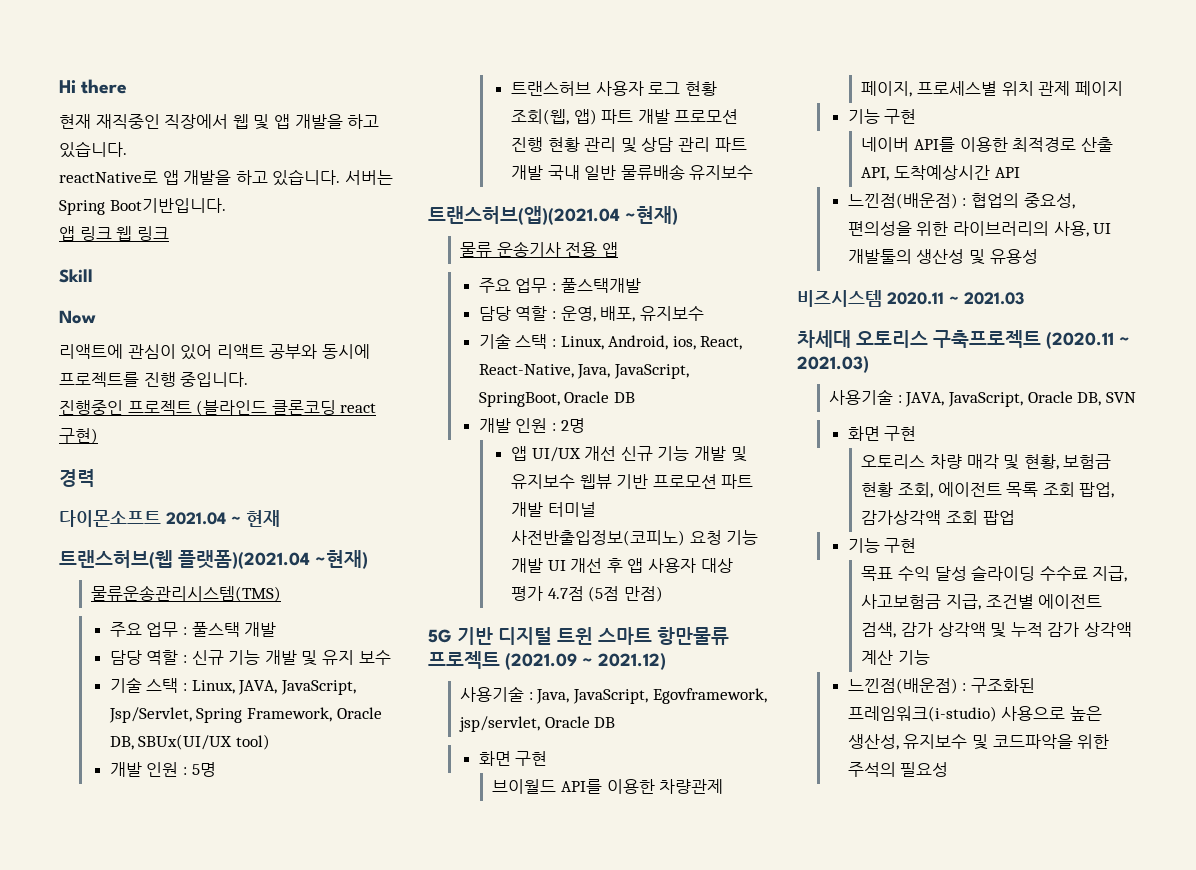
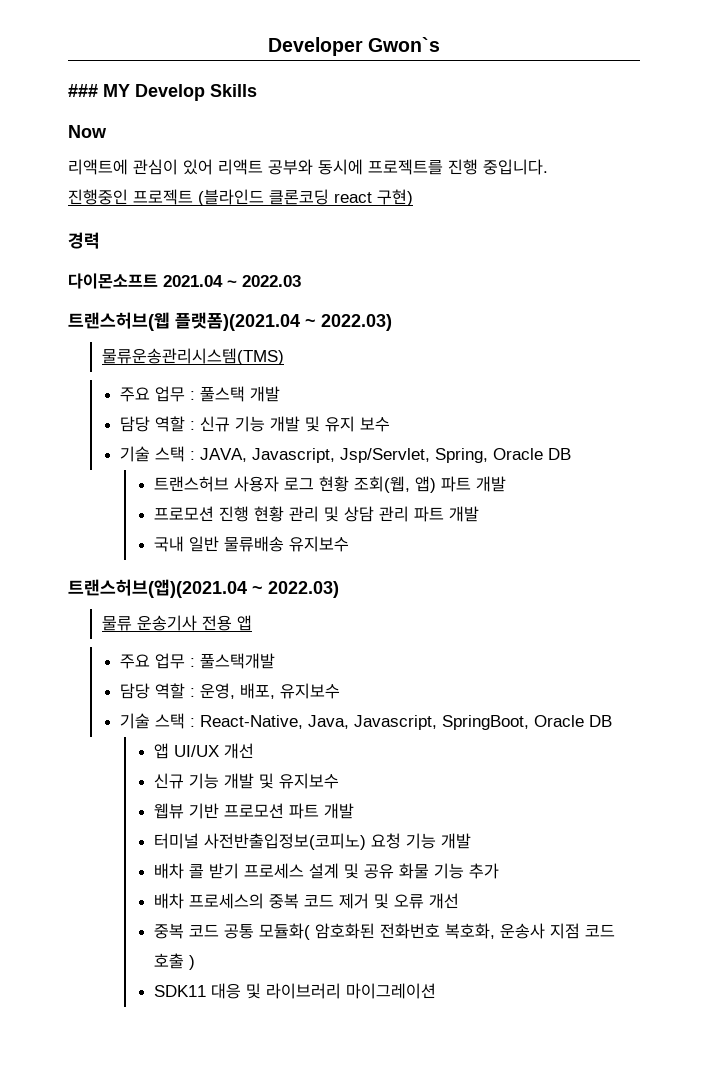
[59,79,128,94] [59,114,380,130] [59,141,127,158] [59,169,393,186] [59,198,226,215] [59,226,169,241] [59,269,93,283] Hi there // 현재 재직중인 직장에서 웹 및 앱 개발을 하고 있습니다. // reactNative로 앱 개발을 하고 있습니다. 서버는 Spring Boot기반입니다. // 앱 링크 웹 링크 // Skill -> [267,37,441,56] [68,84,257,101] Developer Gwon`s // ### MY Develop Skills
[246,510,280,527] 현재 -> [242,275,301,287] 2022.03
[315,550,368,569] ~현재) -> [305,314,392,331] ~ 2022.03)
[191,680,356,695] [108,707,382,723] [109,734,271,750] [109,762,216,777] Linux, JAVA, JavaScript, Jsp/Servlet, Spring Framework, Oracle DB, SBUx(UI/UX tool) // 개발 인원 : 5명 -> [200,448,572,463] JAVA, Javascript, Jsp/Servlet, Spring, Oracle DB
(670, 116) none -> (507, 484) //
(544, 172) none -> (480, 514) //
[625,206,678,225] ~현재) -> [252,581,339,598] ~ 2022.03)
[560,335,743,350] Linux, Android, ios, React, -> (196, 722) none
[614,364,690,379] JavaScript, -> [354,715,438,730] Javascript,
[478,418,585,433] // 개발 인원 : 2명 -> (613, 721) none
(617, 453) none -> (255, 751) //
(576, 481) none -> (340, 781) //
(544, 509) none -> (355, 811) //
[547,558,733,573] [511,586,663,602] [428,627,729,645] [428,651,666,670] [460,686,767,704] [459,716,616,732] [478,751,548,766] [492,779,724,794] [861,81,1123,97] [847,109,917,124] [861,137,1113,152] [861,165,1020,181] [847,193,1075,209] [847,221,1112,237] [847,249,1038,265] [797,290,1024,307] [797,330,1130,349] [797,356,869,373] [829,389,1136,407] [847,426,917,441] [861,454,1112,470] [861,482,1115,498] [861,510,1015,525] [847,538,917,553] [861,565,1128,582] [861,594,1103,610] [861,622,1132,638] [861,650,930,665] [847,678,1036,694] [847,706,1103,722] [847,734,1110,750] [847,762,949,777] UI 개선 후 앱 사용자 대상 평가 4.7점 (5점 만점) // 5G 기반 디지털 트윈 스마트 항만물류 프로젝트 (2021.09 ~ 2021.12) // 사용기술 : Java, JavaScript, Egovframework, jsp/servlet, Oracle DB // 화면 구현 // 브이월드 API를 이용한 차량관제 페이지, 프로세스별 위치 관제 페이지 // 기능 구현 // 네이버 API를 이용한 최적경로 산출 API, 도착예상시간 API // 느낀점(배운점) : 협업의 중요성, 편의성을 위한 라이브러리의 사용, UI 개발툴의 생산성 및 유용성 // 비즈시스템 2020.11 ~ 2021.03 // 차세대 오토리스 구축프로젝트 (2020.11 ~ 2021.03) // 사용기술 : JAVA, JavaScript, Oracle DB, SVN // 화면 구현 // 오토리스 차량 매각 및 현황, 보험금 현황 조회, 에이전트 목록 조회 팝업, 감가상각액 조회 팝업 // 기능 구현 // 목표 수익 달성 슬라이딩 수수료 지급, 사고보험금 지급, 조건별 에이전트 검색, 감가 상각액 및 누적 감가 상각액 계산 기능 // 느낀점(배운점) : 구조화된 프레임워크(i-studio) 사용으로 높은 생산성, 유지보수 및 코드파악을 위한 주석의 필요성 -> [154,863,500,879] [154,893,460,909] [154,923,616,940] [154,953,196,970] [154,983,437,999] // 배차 콜 받기 프로세스 설계 및 공유 화물 기능 추가 // 배차 프로세스의 중복 코드 제거 및 오류 개선 // 중복 코드 공통 모듈화( 암호화된 전화번호 복호화, 운송사 지점 코드 호출 ) // SDK11 대응 및 라이브러리 마이그레이션

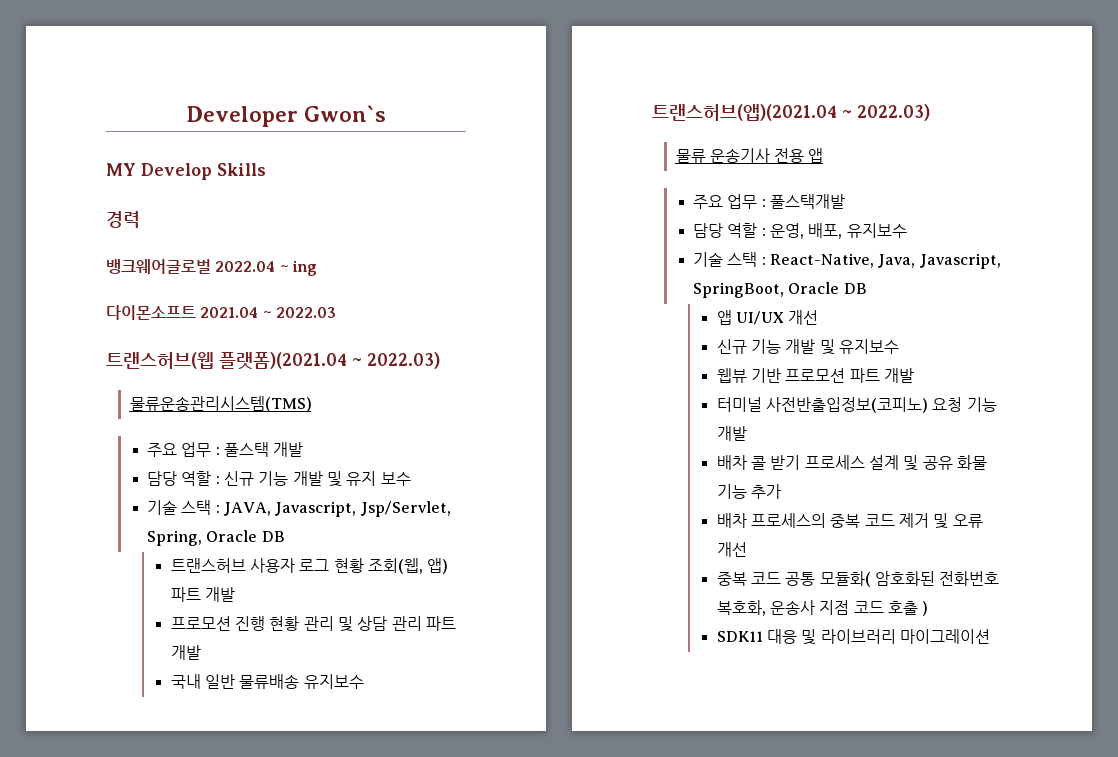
[68,84,98,97] ### -> (387, 113) none
[68,125,107,138] [68,159,548,175] [68,189,413,206] [68,232,100,249] Now // 리액트에 관심이 있어 리액트 공부와 동시에 프로젝트를 진행 중입니다. // 진행중인 프로젝트 (블라인드 클론코딩 react 구현) // 경력 -> [106,211,140,228] [106,259,317,276] 경력 // 뱅크웨어글로벌 2022.04 ~ ing

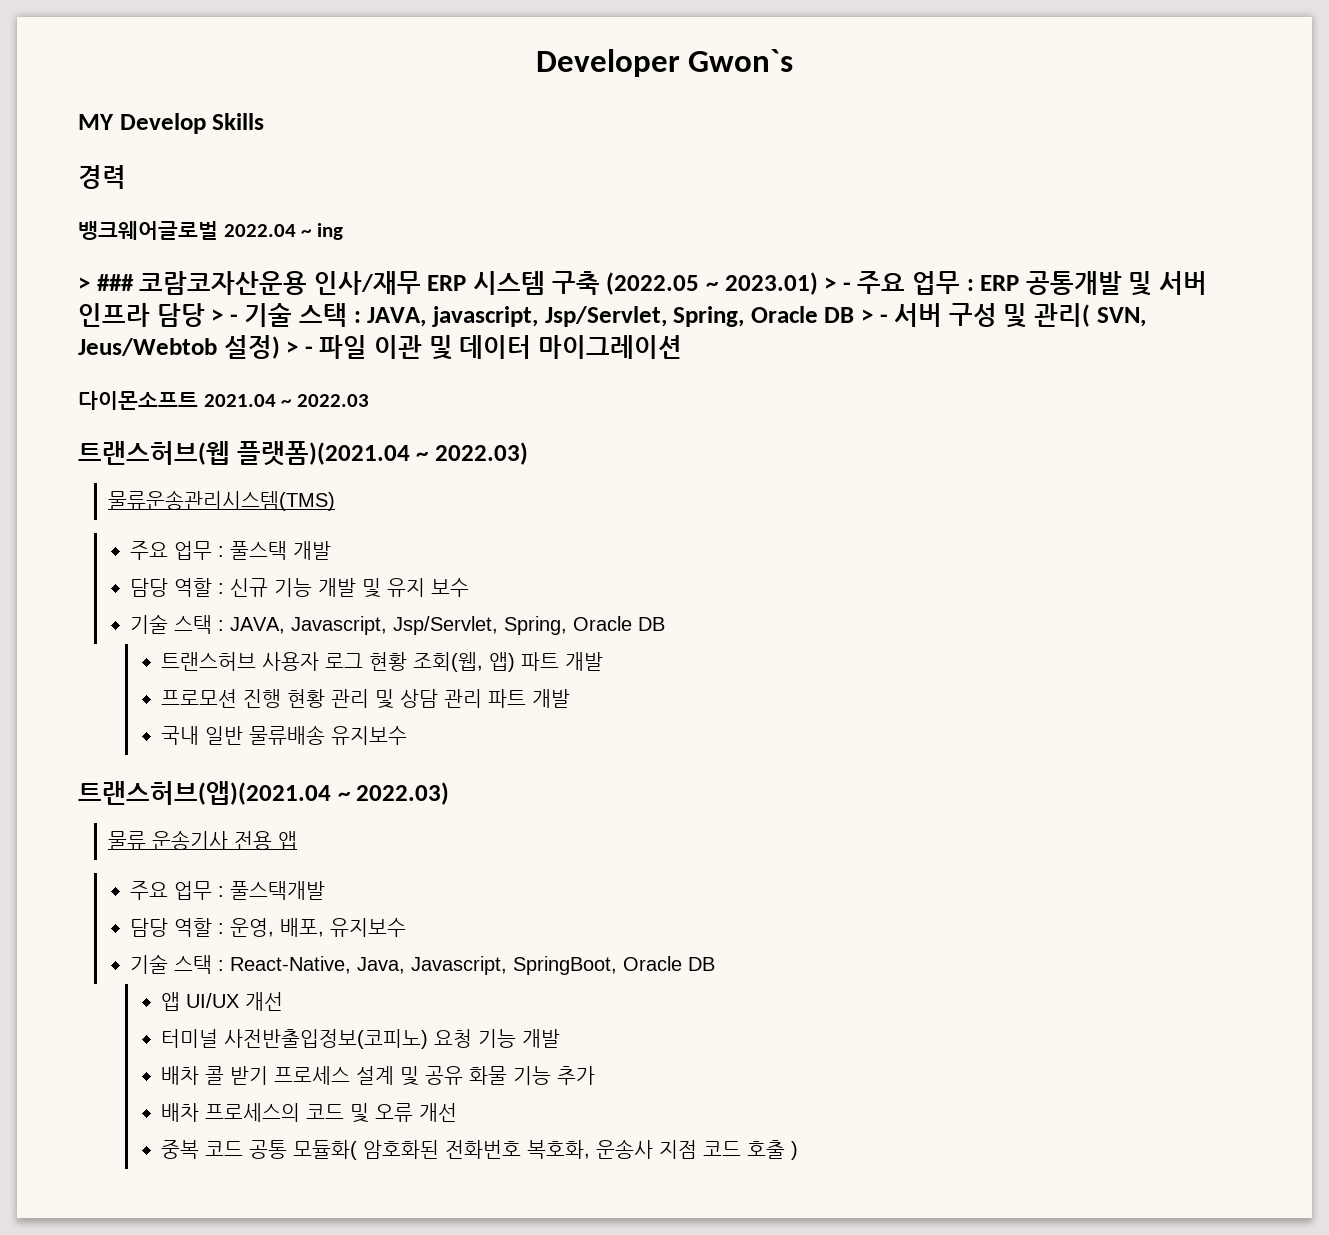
(317, 268) none -> [78,271,1208,296] [78,303,1146,328] [78,335,682,360] // > ### 코람코자산운용 인사/재무 ERP 시스템 구축 (2022.05 ~ 2023.01) > - 주요 업무 : ERP 공통개발 및 서버 인프라 담당 > - 기술 스택 : JAVA, javascript, Jsp/Servlet, Spring, Oracle DB > - 서버 구성 및 관리( SVN, Jeus/Webtob 설정) > - 파일 이관 및 데이터 마이그레이션
[716,339,899,355] [716,368,914,383] // 신규 기능 개발 및 유지보수 // 웹뷰 기반 프로모션 파트 개발 -> (283, 1001) none
[830,513,929,528] 중복 코드 제거 -> [305,1104,344,1119] 코드
[716,629,990,645] // SDK11 대응 및 라이브러리 마이그레이션 -> (798, 1150) none

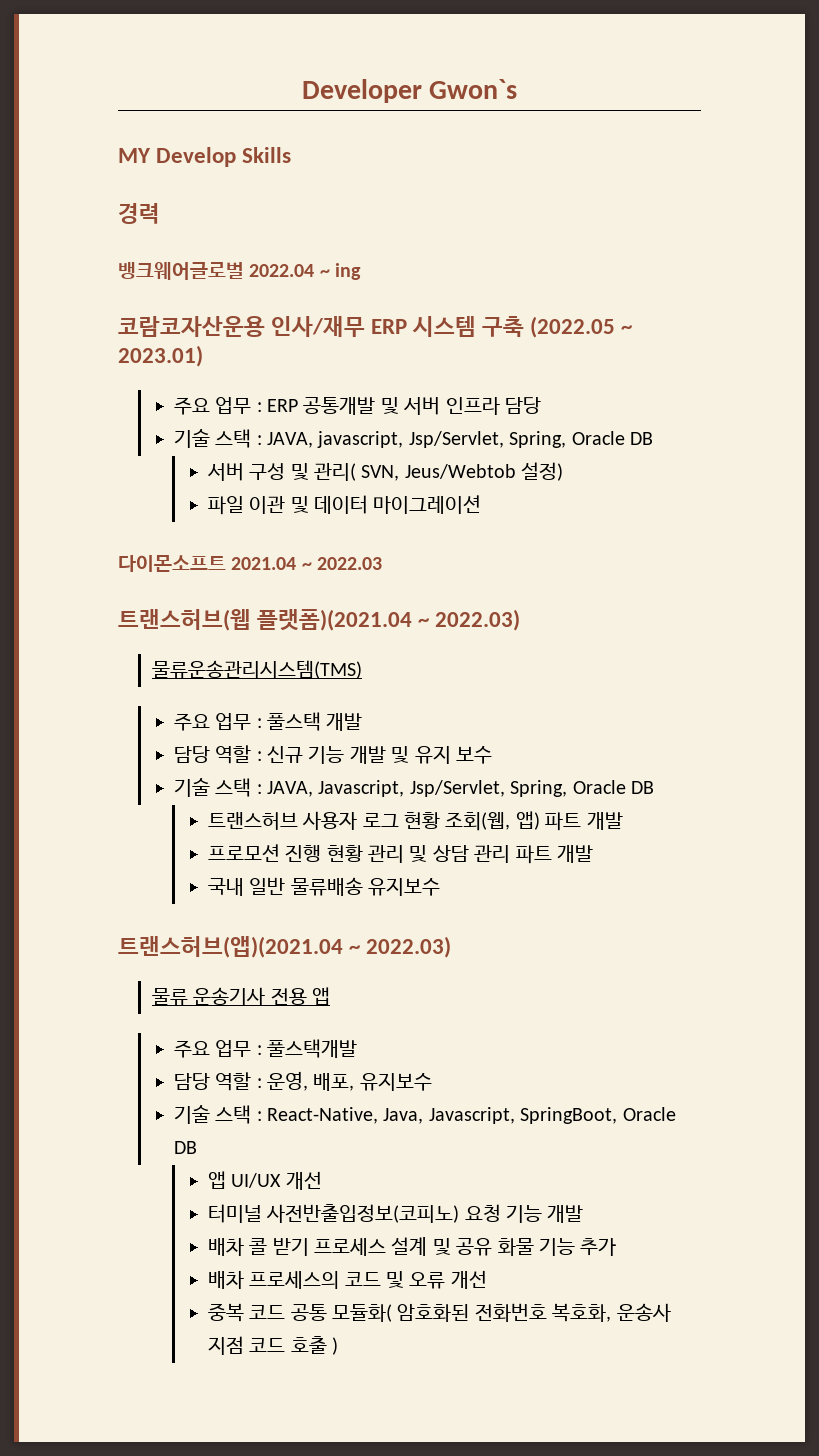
[78,274,134,291] > ### -> (362, 271) none
[824,277,851,291] > - -> (203, 356) //
[211,309,238,323] > - -> (542, 405) //
[860,309,888,323] > - -> (654, 438) //
[286,341,313,355] > - -> (564, 471) //

